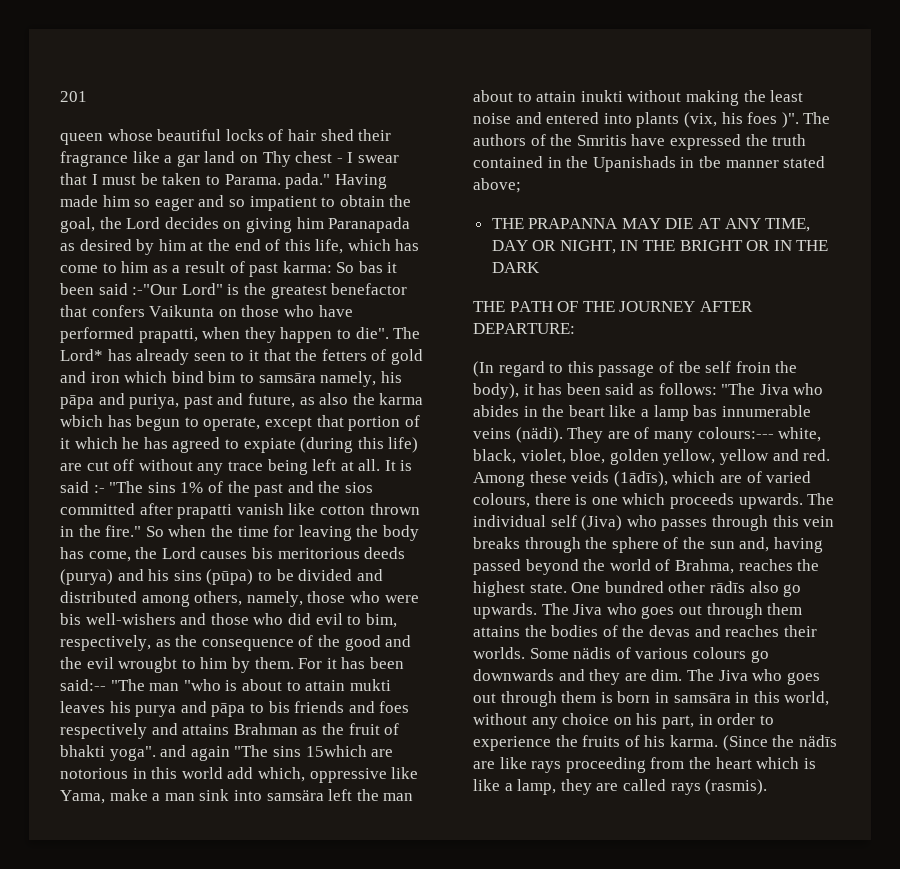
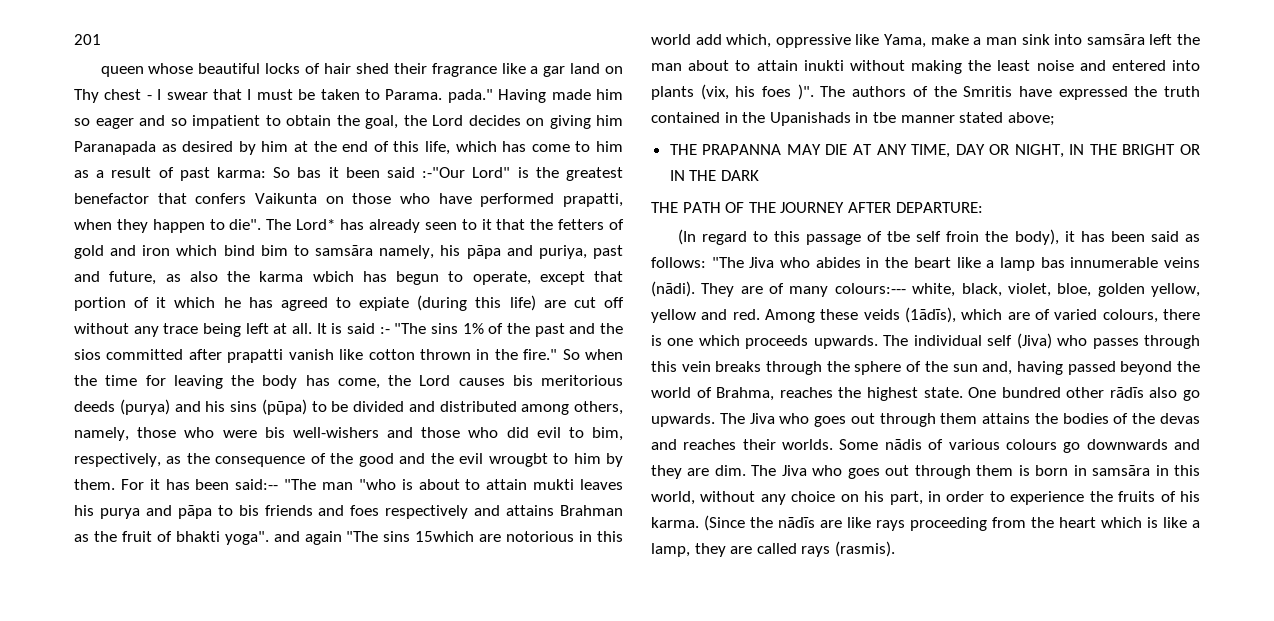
[266,790,324,801] samsära -> [1086,34,1145,45] samsāra
[515,427,563,443] (nädi). -> [651,281,695,297] (nādi).
[573,647,612,659] nädis -> [884,439,922,450] nādis
[798,735,837,747] nädīs -> [778,517,815,528] nādīs

